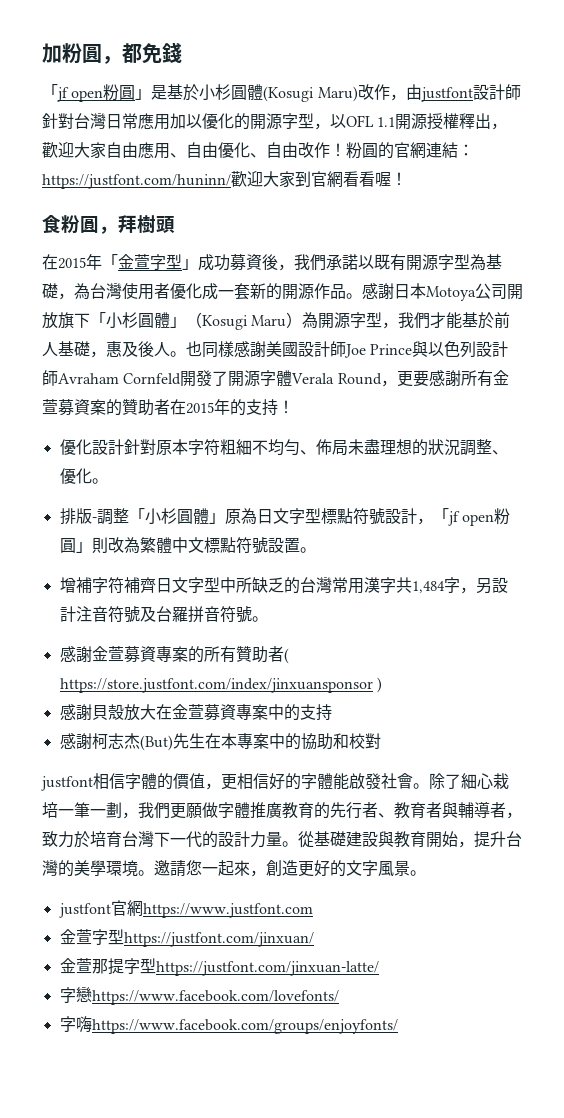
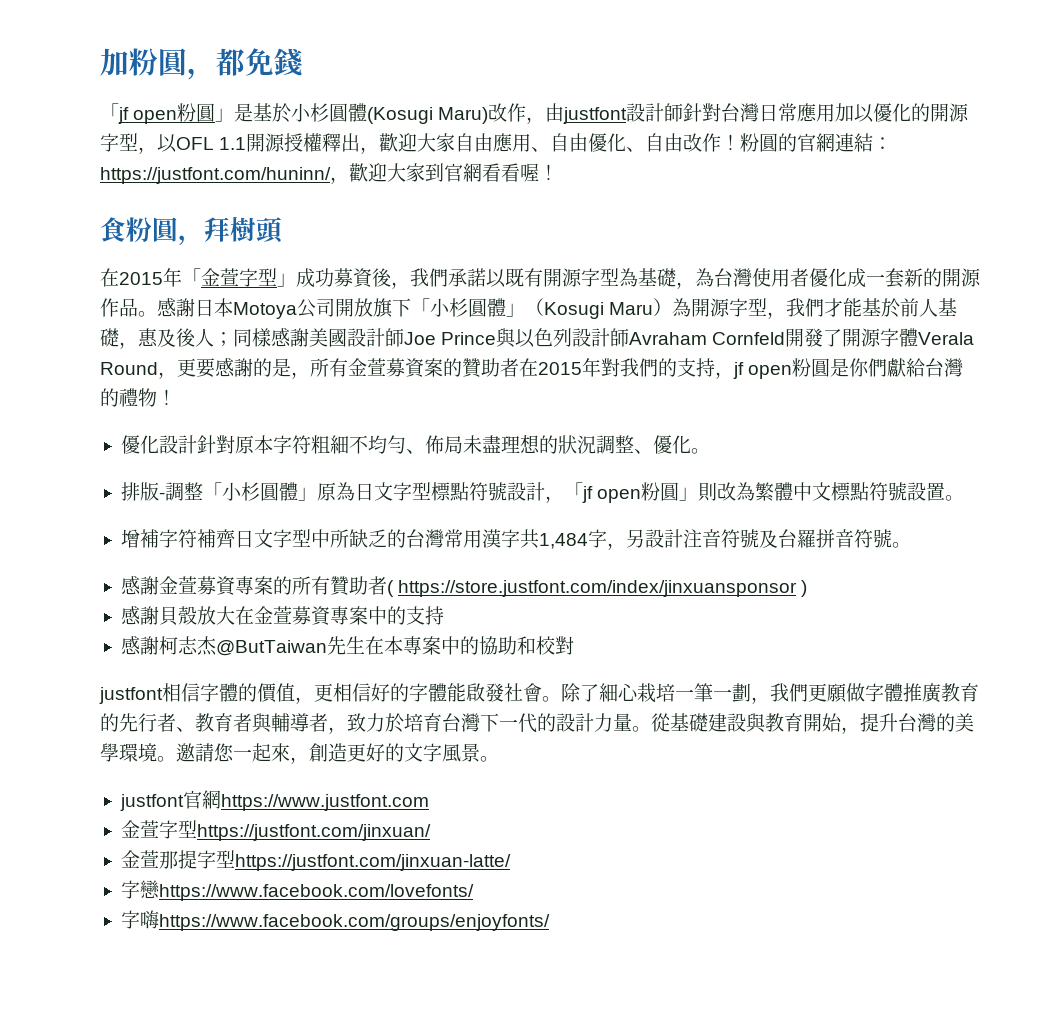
(231, 181) none -> [330,177,349,184] ，
[170,341,202,357] 。也 -> [214,332,233,347] ；
(461, 378) none -> [253,358,310,379] 的是，
[230,399,278,416] 的支持 -> [601,358,965,379] [100,388,157,407] 對我們的支持，jf open粉圓是你們獻給台灣的禮物
[139,735,173,751] (But) -> [215,640,327,656] @ButTaiwan

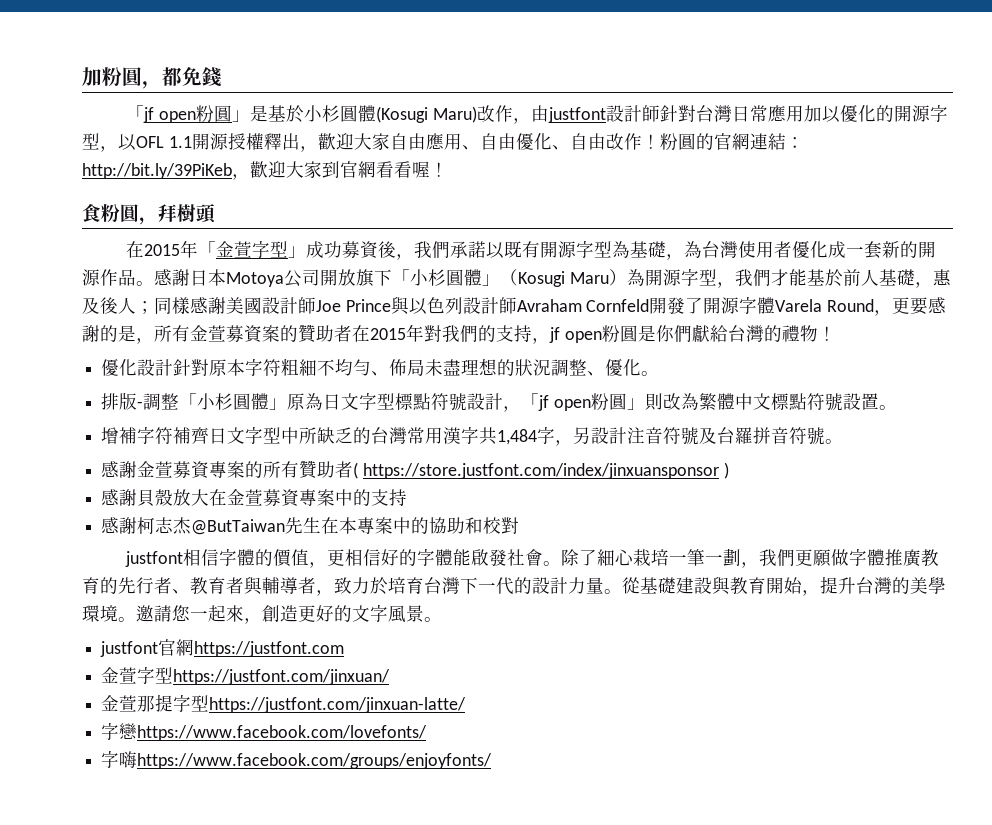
[100,167,331,184] https://justfont.com/huninn/ -> [82,163,232,179] http://bit.ly/39PiKeb
[918,332,975,345] Verala -> [775,299,823,312] Varela
[220,794,429,811] https://www.justfont.com -> [194,641,345,657] https://justfont.com

